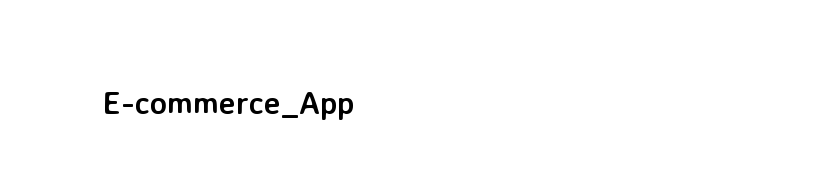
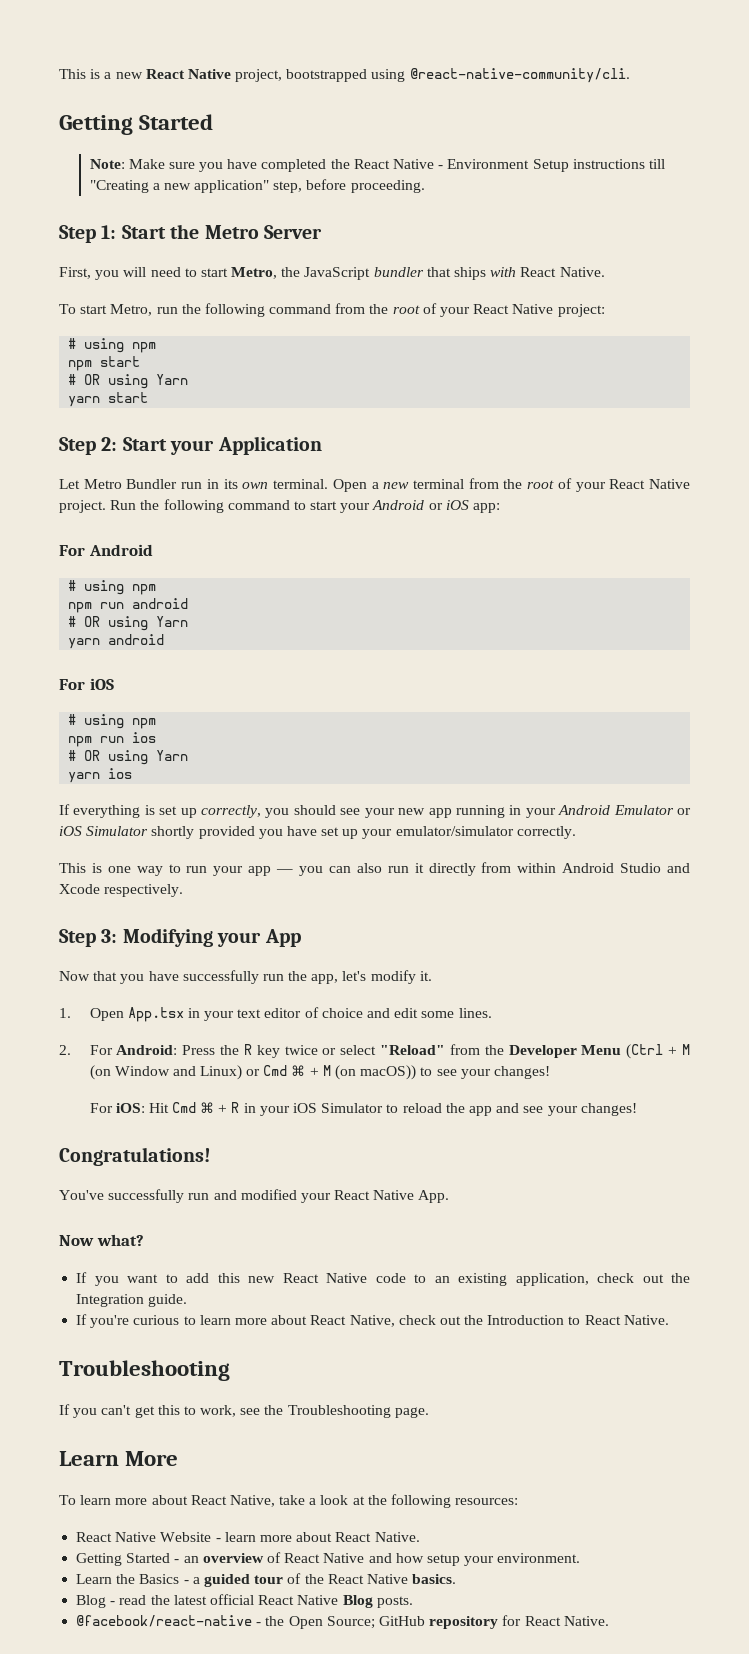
[103,92,354,120] E-commerce_App -> [59,68,630,83] [59,114,214,135] [89,159,665,172] [89,179,425,193] [59,224,322,243] [59,267,605,280] [59,303,605,317] [68,338,157,353] [68,356,141,371] [68,374,189,389] [68,392,149,407] [59,436,322,455] [59,478,690,492] [59,499,501,513] [59,544,153,556] [68,580,157,595] [68,598,189,613] [68,616,189,631] [68,634,165,649] [59,678,114,690] [68,714,157,729] [68,732,157,747] [68,750,189,765] [68,768,133,783] [59,804,692,818] [59,826,576,839] [59,862,690,876] [59,884,184,897] [59,928,301,947] [59,970,432,984] [59,1007,492,1022] [59,1044,690,1059] [89,1065,550,1080] [89,1102,637,1116] [59,1147,211,1166] [59,1189,450,1203] [59,1234,144,1246] [76,1272,690,1286] [76,1294,188,1307] [76,1314,669,1328] [59,1360,230,1381] [59,1404,429,1418] [59,1451,179,1466] [59,1494,519,1508] [76,1532,420,1542] [76,1552,581,1566] [76,1573,457,1587] [76,1594,413,1608] [76,1615,609,1629] This is a new React Native project, bootstrapped using @react-native-community/cli. // Getting Started // Note: Make sure you have completed the React Native - Environment Setup instructions till "Creating a new application" step, before proceeding. // Step 1: Start the Metro Server // First, you will need to start Metro, the JavaScript bundler that ships with React Native. // To start Metro, run the following command from the root of your React Native project: // # using npm // npm start // # OR using Yarn // yarn start // Step 2: Start your Application // Let Metro Bundler run in its own terminal. Open a new terminal from the root of your React Native project. Run the following command to start your Android or iOS app: // For Android // # using npm // npm run android // # OR using Yarn // yarn android // For iOS // # using npm // npm run ios // # OR using Yarn // yarn ios // If everything is set up correctly, you should see your new app running in your Android Emulator or iOS Simulator shortly provided you have set up your emulator/simulator correctly. // This is one way to run your app — you can also run it directly from within Android Studio and Xcode respectively. // Step 3: Modifying your App // Now that you have successfully run the app, let's modify it. // 1. Open App.tsx in your text editor of choice and edit some lines. // 2. For Android: Press the R key twice or select "Reload" from the Developer Menu (Ctrl + M (on Window and Linux) or Cmd ⌘ + M (on macOS)) to see your changes! // For iOS: Hit Cmd ⌘ + R in your iOS Simulator to reload the app and see your changes! // Congratulations! // You've successfully run and modified your React Native App. // Now what? // If you want to add this new React Native code to an existing application, check out the Integration guide. // If you're curious to learn more about React Native, check out the Introduction to React Native. // Troubleshooting // If you can't get this to work, see the Troubleshooting page. // Learn More // To learn more about React Native, take a look at the following resources: // React Native Website - learn more about React Native. // Getting Started - an overview of React Native and how setup your environment. // Learn the Basics - a guided tour of the React Native basics. // Blog - read the latest official React Native Blog posts. // @facebook/react-native - the Open Source; GitHub repository for React Native.

